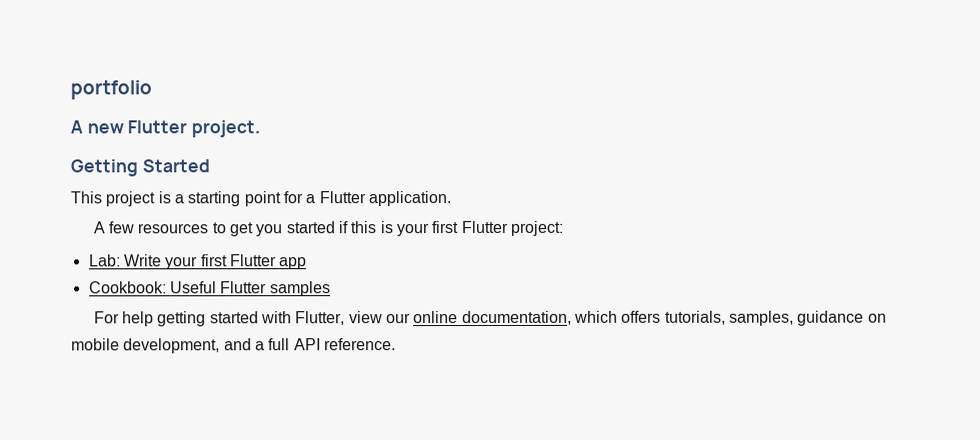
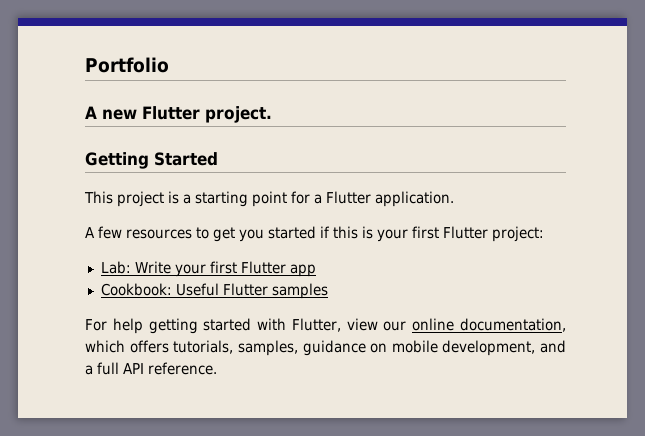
[70,80,152,100] portfolio -> [85,57,169,73] Portfolio

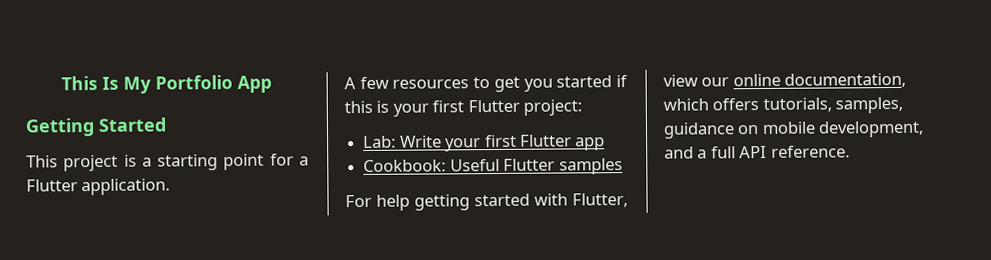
[85,57,169,73] [85,106,272,123] Portfolio // A new Flutter project. -> [61,74,272,94] This Is My Portfolio App

